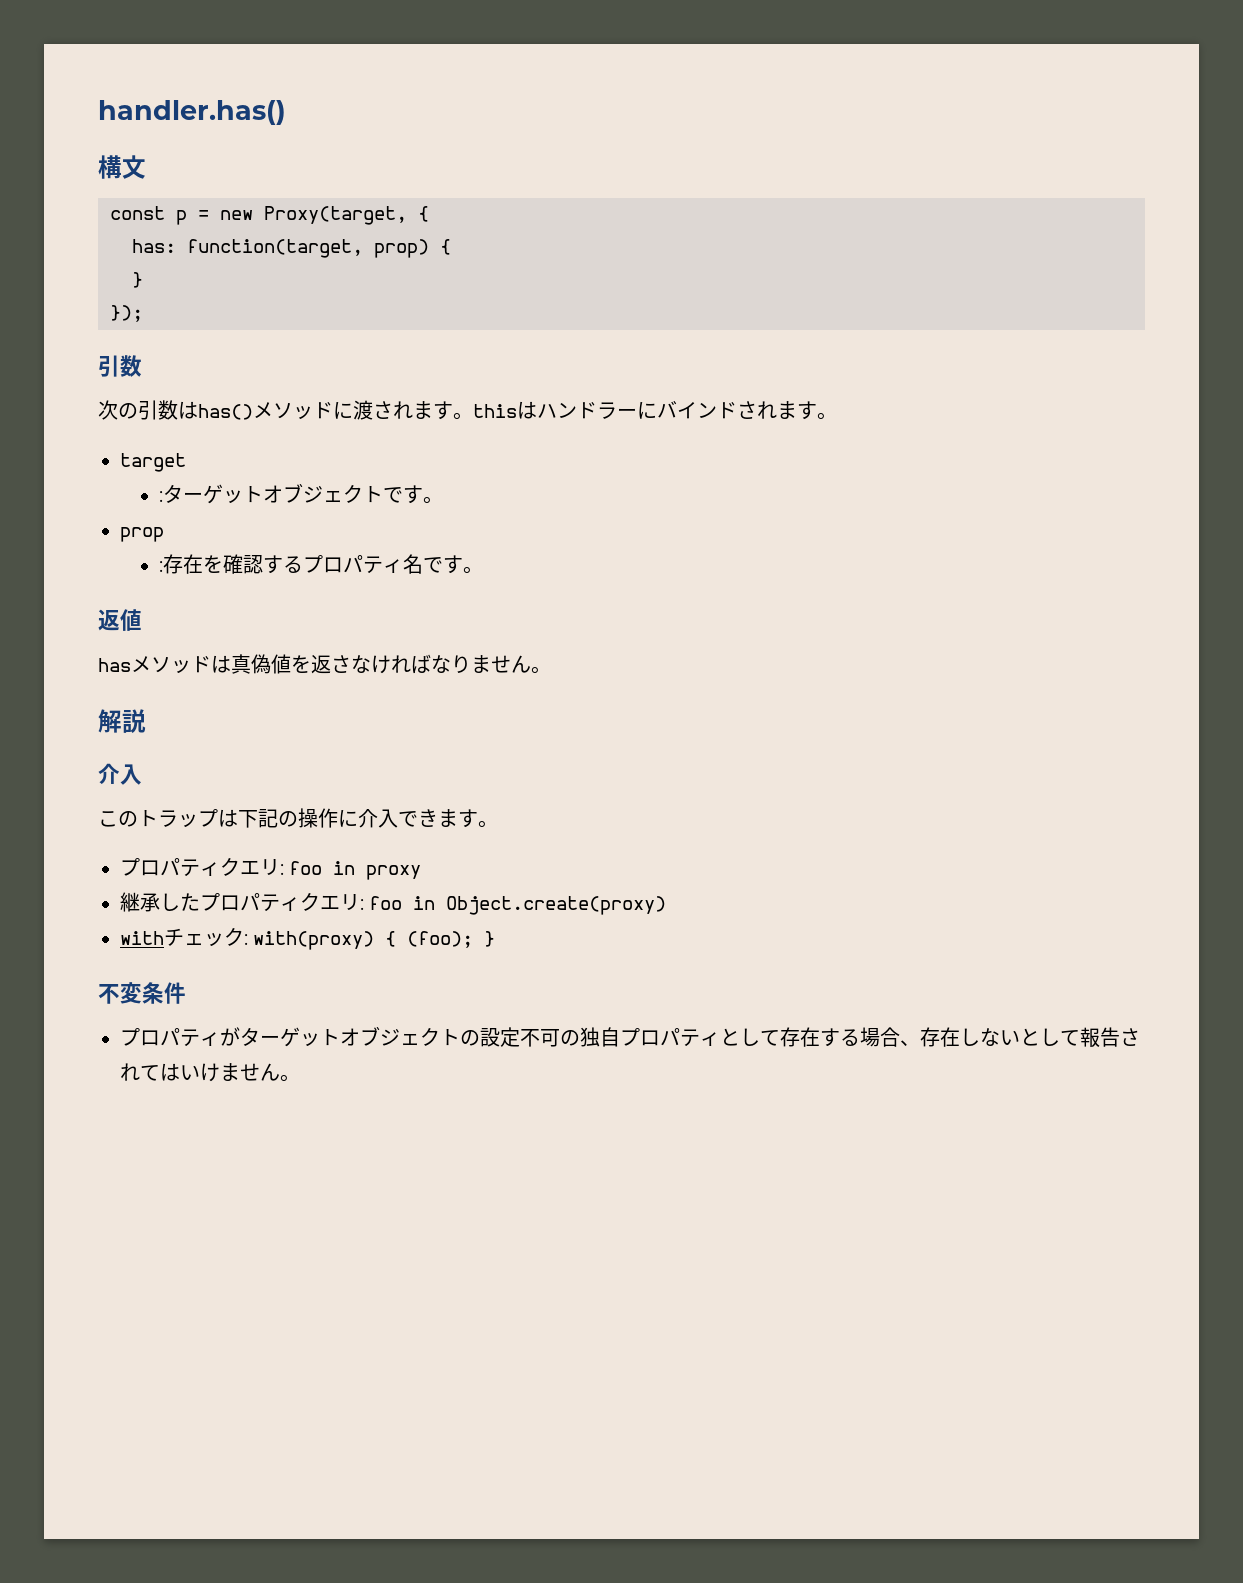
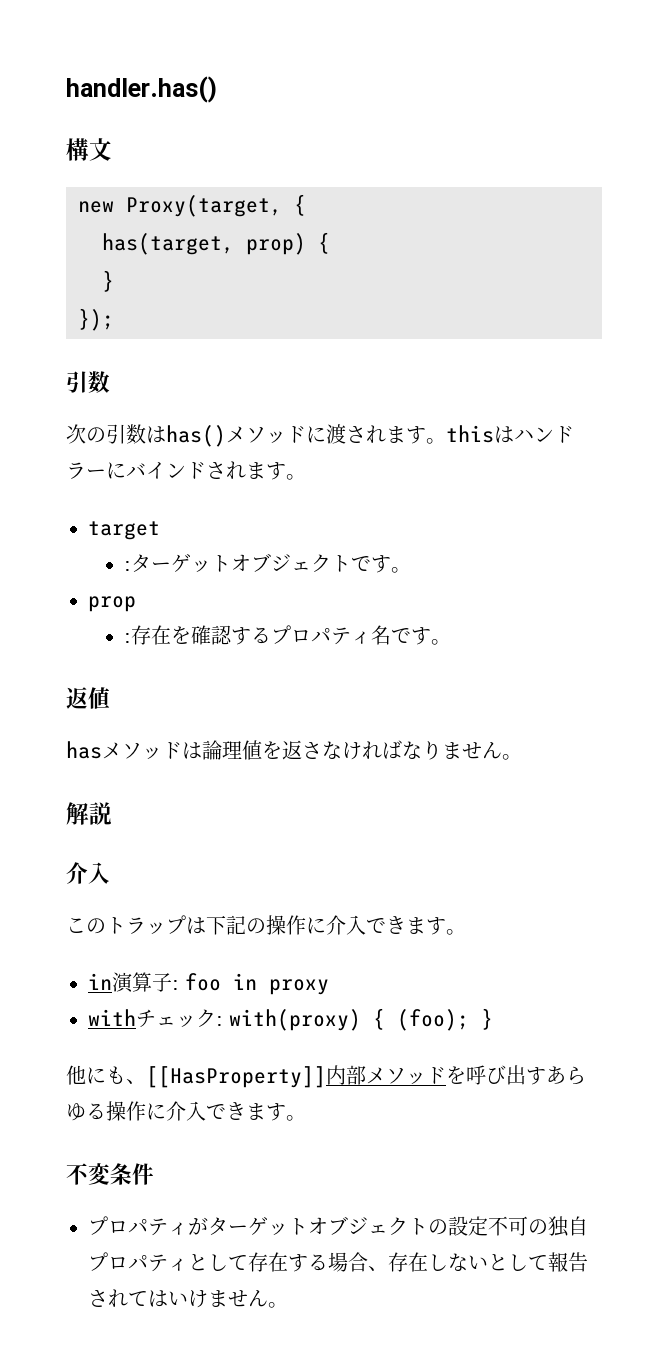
[110,206,209,225] const p = -> (112, 149) none
[132,239,363,258] has: function(target, -> [102,233,234,255] has(target,
[231,654,271,674] 真偽 -> [202,740,242,760] 論理
[120,857,280,877] プロパティクエリ -> [88,972,172,993] in演算子
[120,892,667,915] // 継承したプロパティクエリ: foo in Object.create(proxy) -> (329, 987) none
(496, 939) none -> [66,1065,586,1088] [66,1101,306,1121] // 他にも、[[HasProperty]]内部メソッドを呼び出すあらゆる操作に介入できます。

